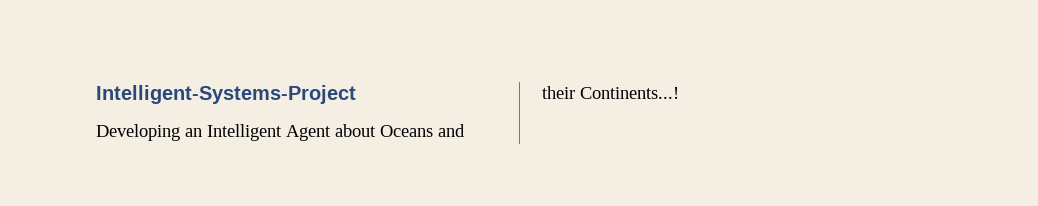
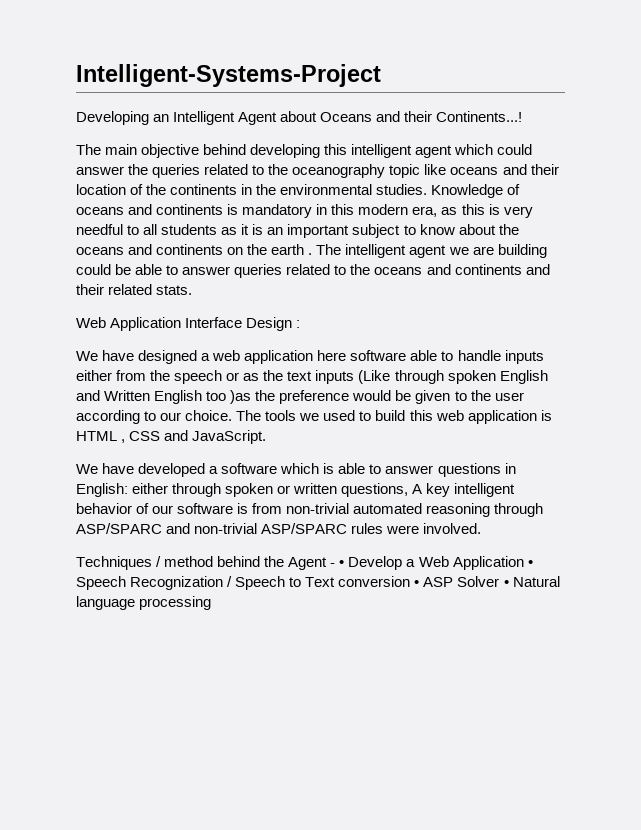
(679, 93) none -> [76,144,533,158] [76,164,559,178] [76,184,521,198] [76,204,533,218] [76,224,519,238] [76,244,547,258] [76,264,550,278] [76,284,193,295] [76,317,301,331] [76,350,544,364] [76,370,548,384] [76,390,524,404] [76,410,552,424] [76,430,267,444] [76,463,516,477] [76,483,516,497] [76,503,544,517] [76,523,482,534] [76,556,533,570] [76,576,560,590] [76,596,212,610] // The main objective behind developing this intelligent agent which could answer the queries related to the oceanography topic like oceans and their location of the continents in the environmental studies. Knowledge of oceans and continents is mandatory in this modern era, as this is very needful to all students as it is an important subject to know about the oceans and continents on the earth . The intelligent agent we are building could be able to answer queries related to the oceans and continents and their related stats. // Web Application Interface Design : // We have designed a web application here software able to handle inputs either from the speech or as the text inputs (Like through spoken English and Written English too )as the preference would be given to the user according to our choice. The tools we used to build this web application is HTML , CSS and JavaScript. // We have developed a software which is able to answer questions in English: either through spoken or written questions, A key intelligent behavior of our software is from non-trivial automated reasoning through ASP/SPARC and non-trivial ASP/SPARC rules were involved. // Techniques / method behind the Agent - • Develop a Web Application • Speech Recognization / Speech to Text conversion • ASP Solver • Natural language processing

